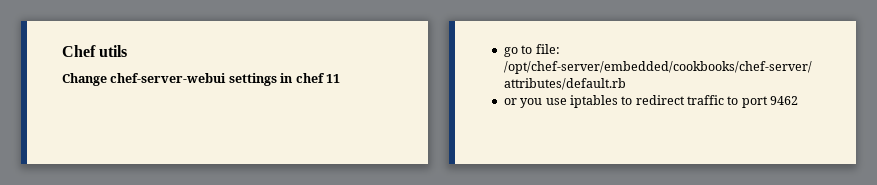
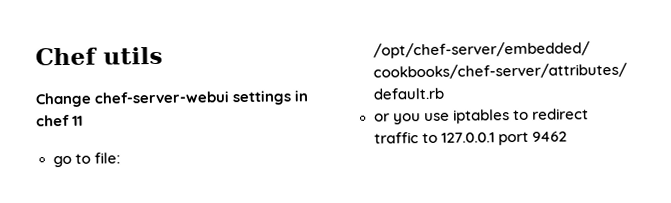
(739, 100) none -> [440,132,495,143] 127.0.0.1

